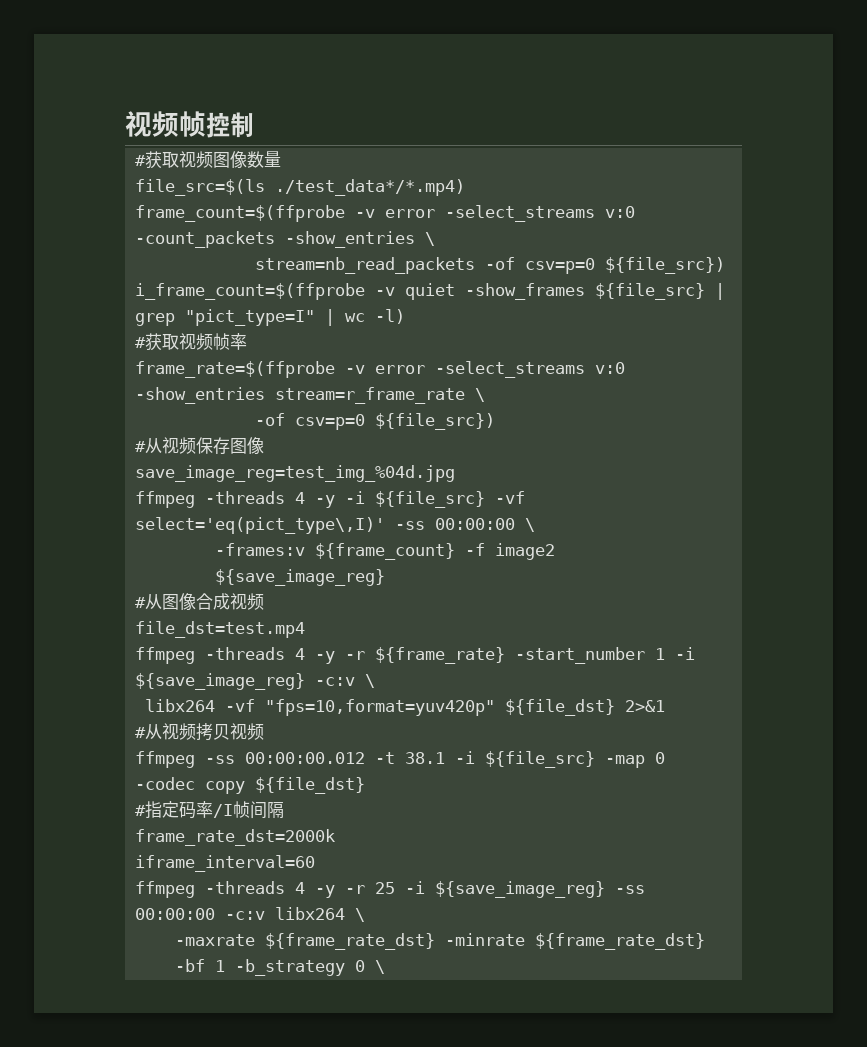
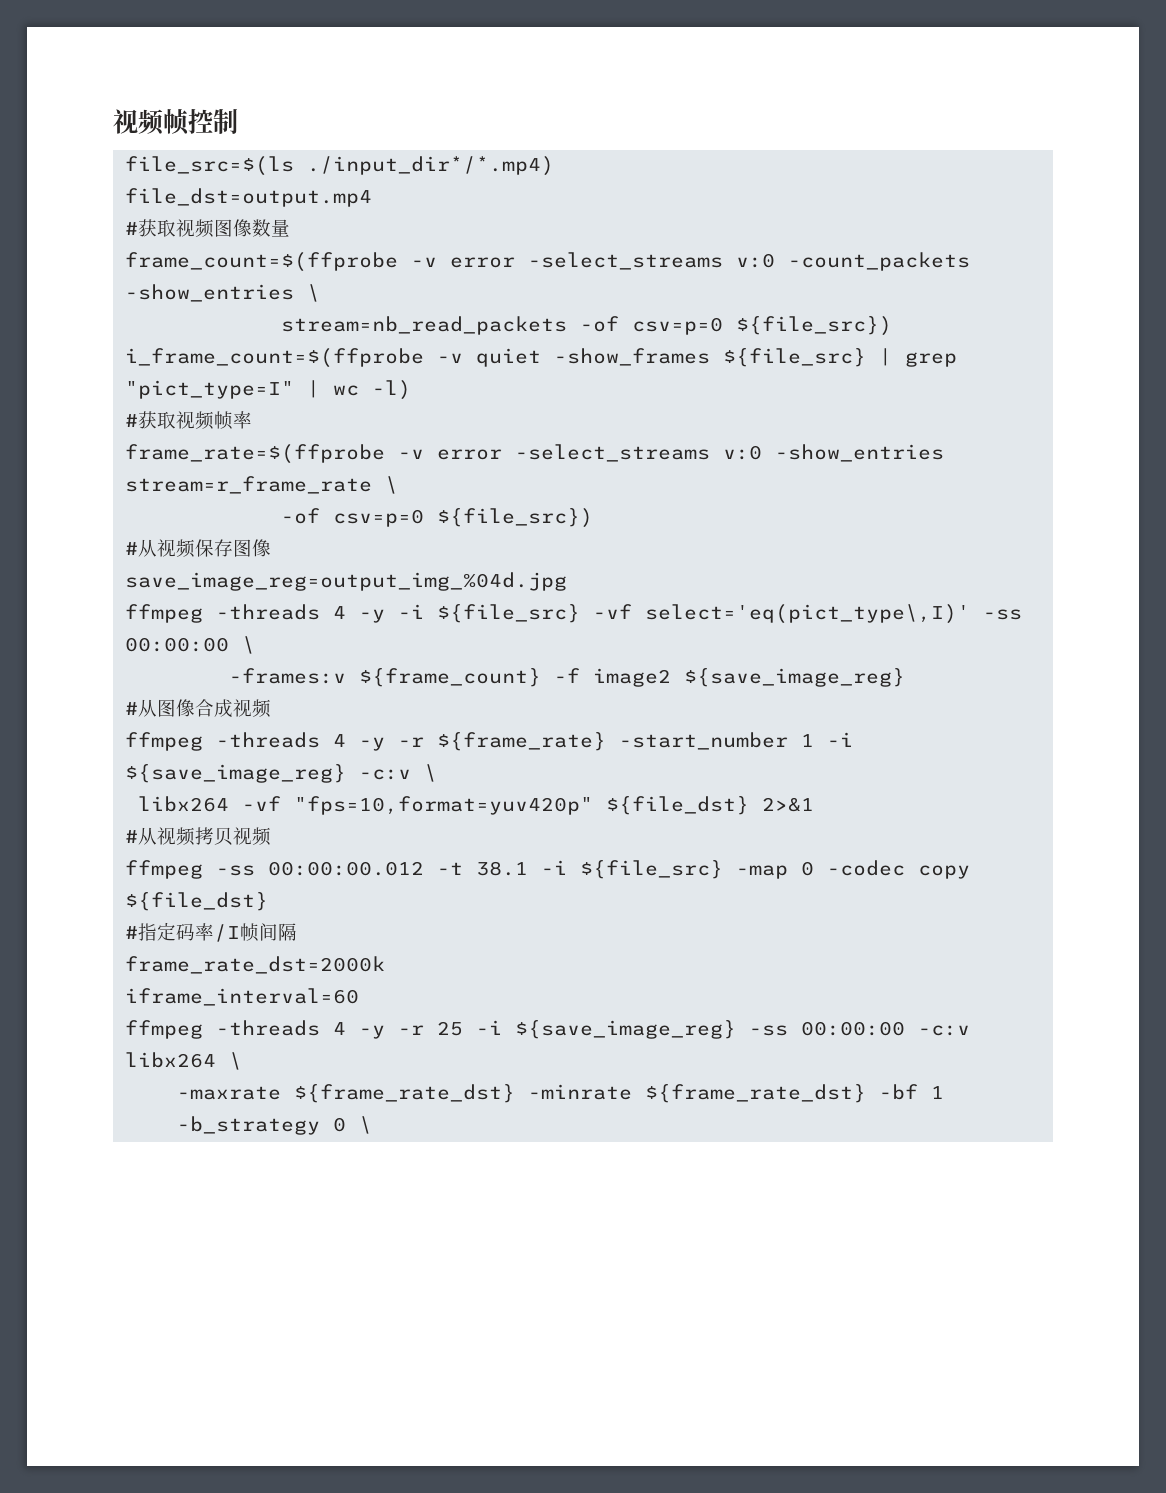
(254, 125) none -> [125,156,554,176] [125,188,372,207] // file_src=$(ls ./input_dir*/*.mp4) // file_dst=output.mp4
[135,179,466,196] // file_src=$(ls ./test_data*/*.mp4) -> (290, 228) none
[135,465,456,482] save_image_reg=test_img_%04d.jpg -> [125,572,567,591] save_image_reg=output_img_%04d.jpg
[135,621,306,638] // file_dst=test.mp4 -> (271, 708) none

